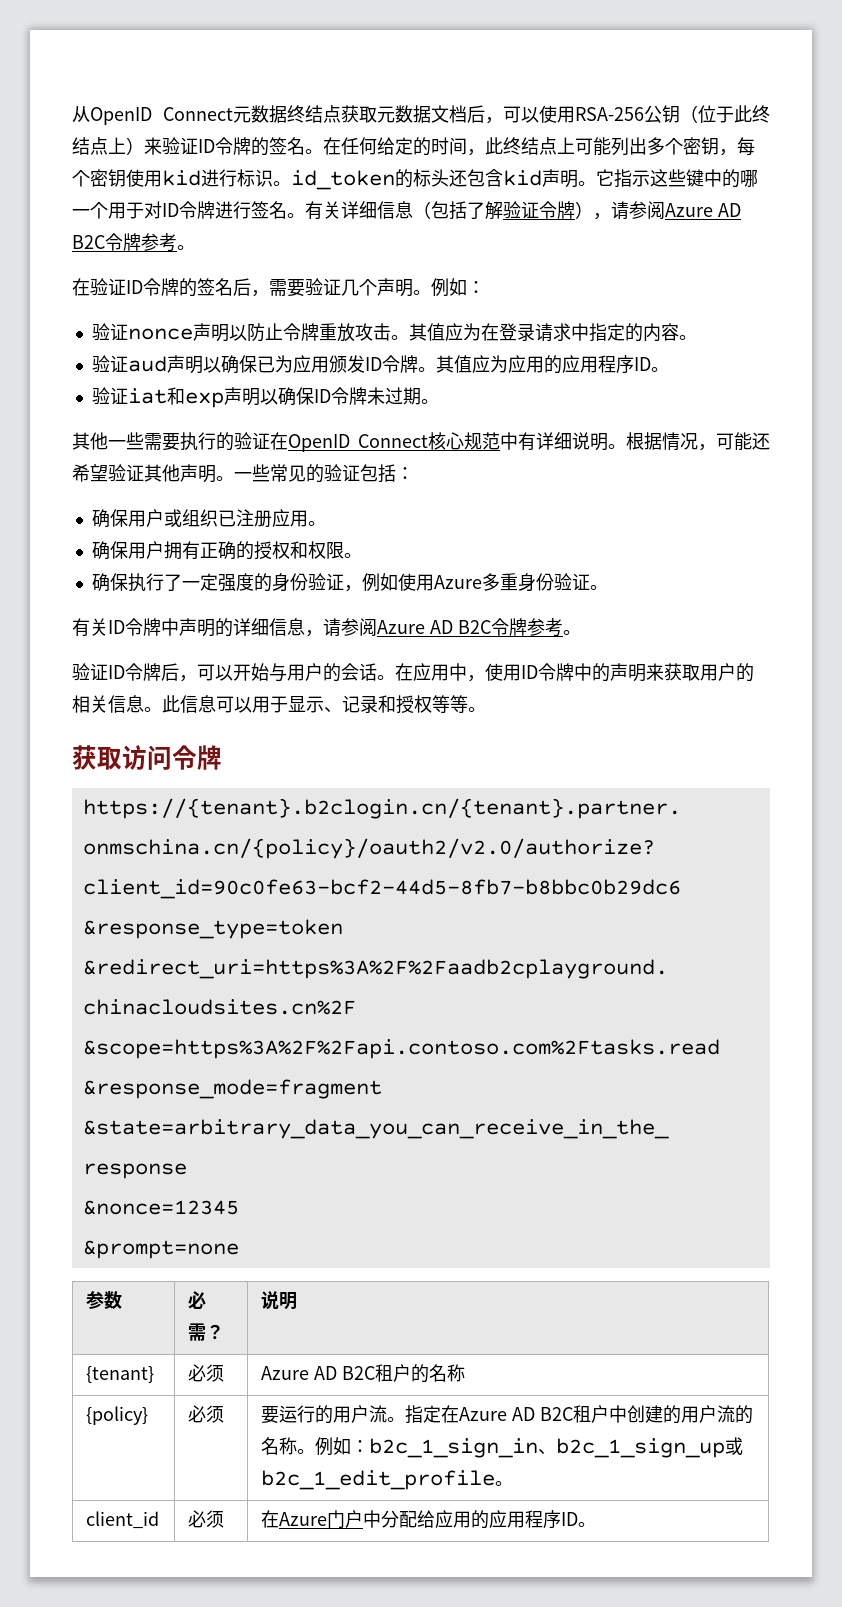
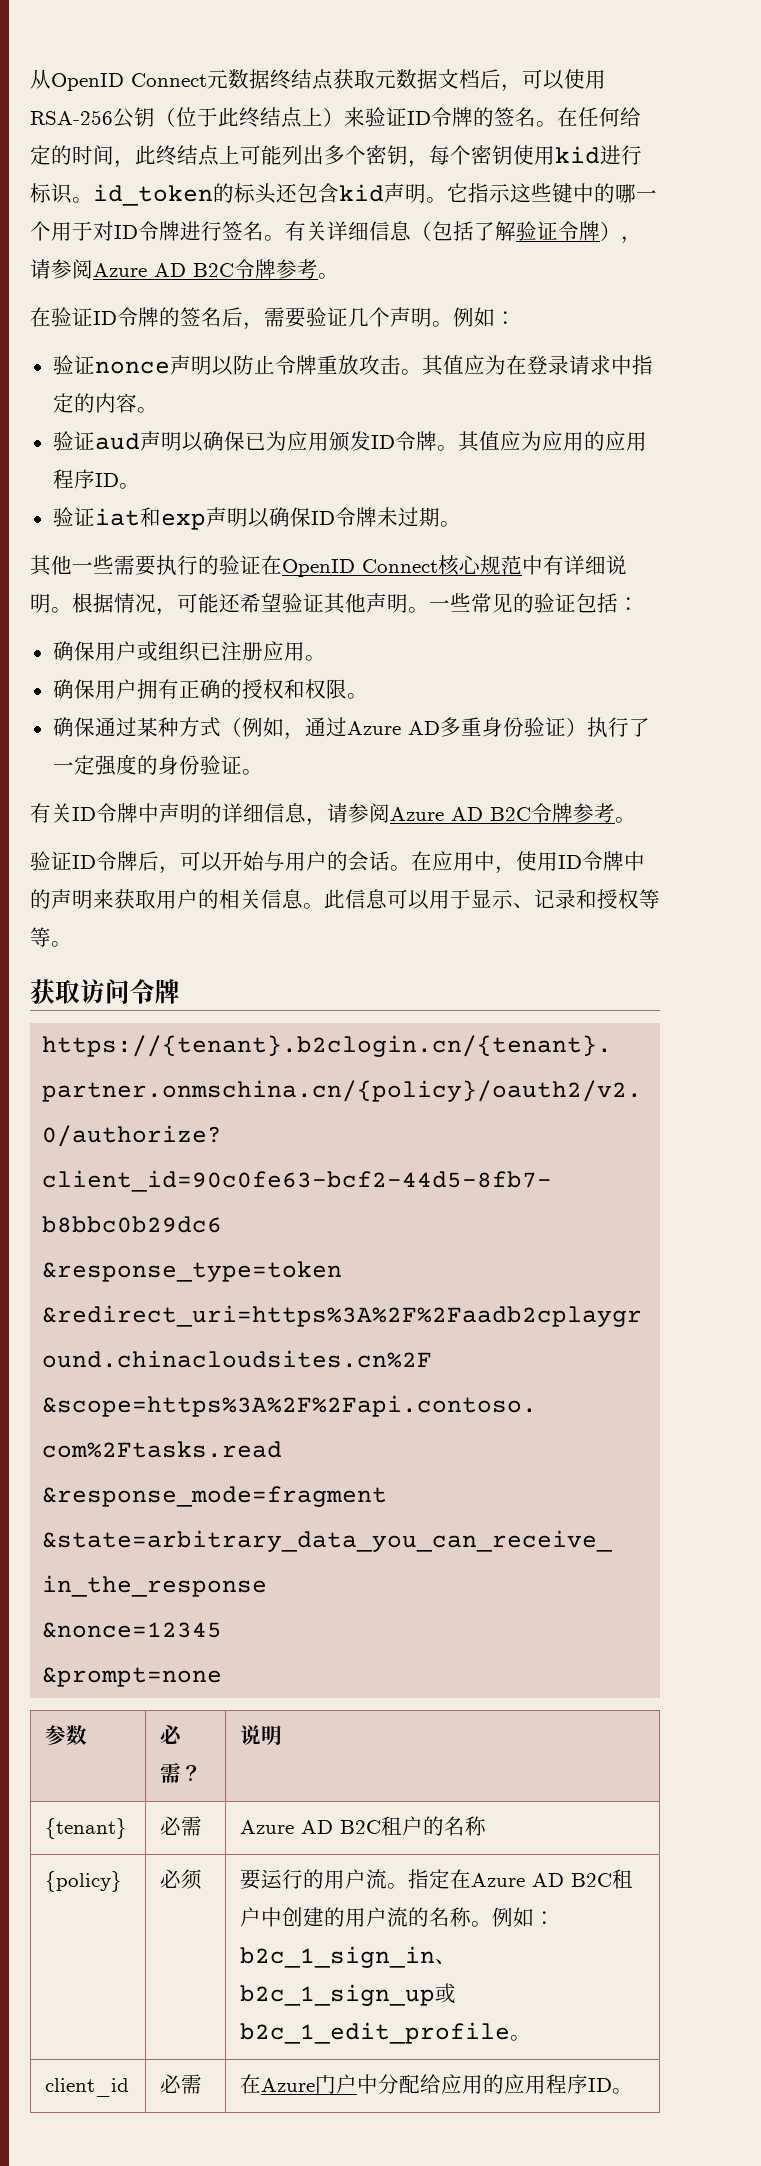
(128, 582) none -> [94,717,587,740] 通过某种方式（例如，通过Azure AD多重身份验证）
[343,573,590,592] ，例如使用Azure多重身份验证 -> (242, 764) none
[206,1364,225,1382] 须 -> [181,1816,203,1836] 需
[206,1510,225,1528] 须 -> [181,2074,203,2094] 需

